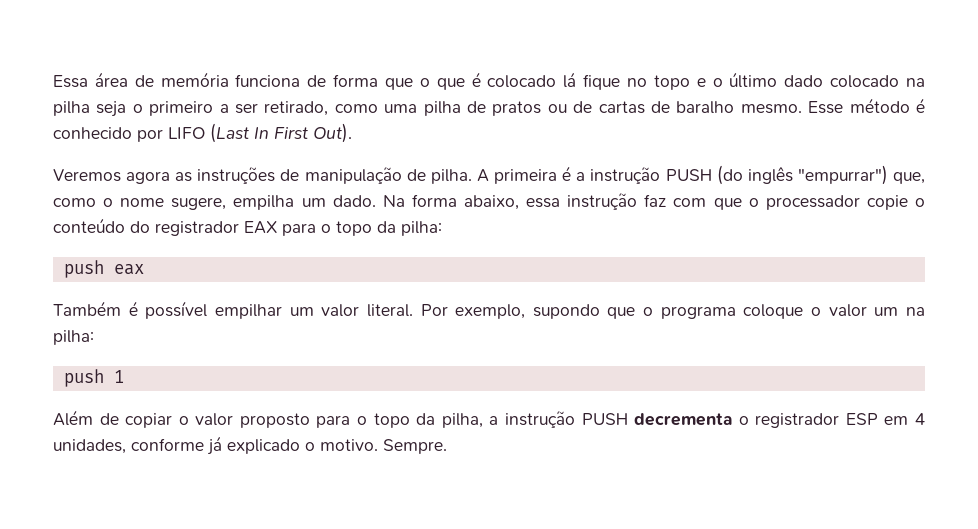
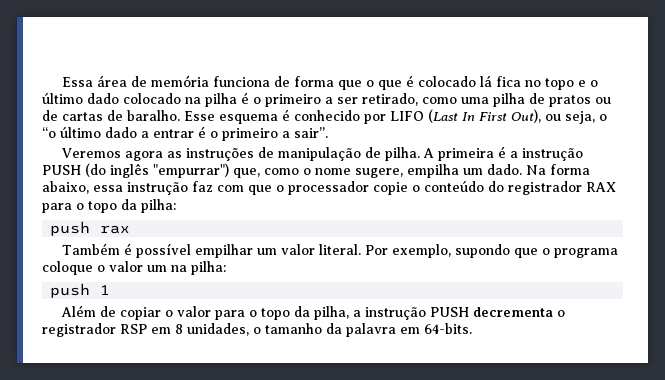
[583,74,621,90] fique -> [495,76,521,87] fica
[96,101,127,117] seja -> [241,92,249,104] é
[676,98,910,114] baralho mesmo. Esse método -> [127,110,278,124] baralho. Esse esquema
[313,123,352,143] Out). -> [511,109,607,124] [42,126,328,141] Out), ou seja, o “o último dado a entrar é o primeiro a sair”.
[244,221,277,234] EAX -> [586,182,616,192] RAX
[113,264,144,275] eax -> [100,225,131,234] rax
[239,413,310,428] proposto -> (211, 311) none
[845,413,925,425] [53,436,447,455] ESP em 4 unidades, conforme já explicado o motivo. Sempre. -> [120,323,472,337] RSP em 8 unidades, o tamanho da palavra em 64-bits.

